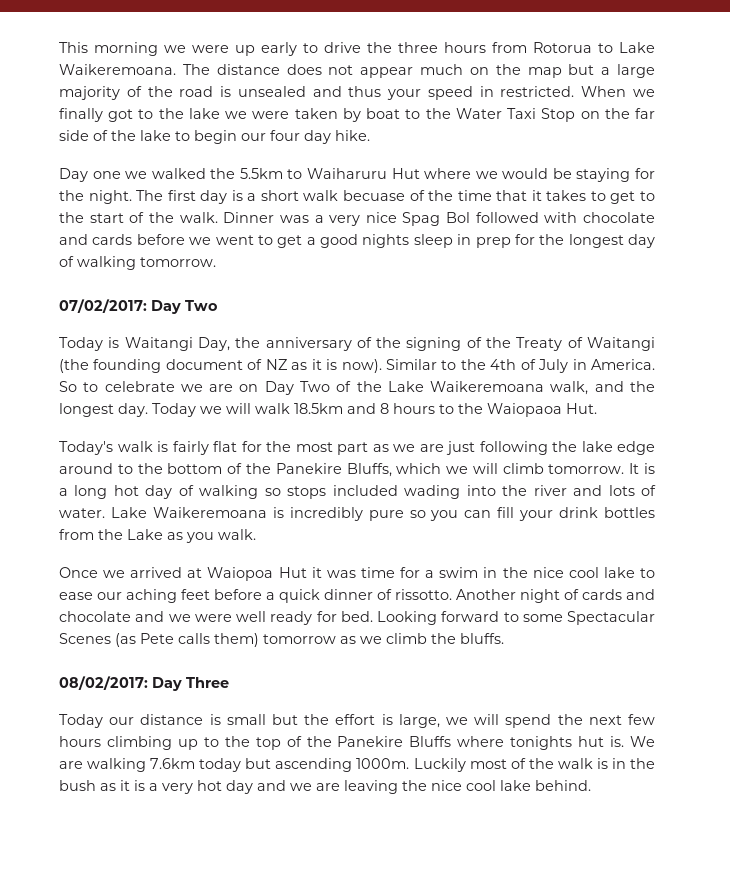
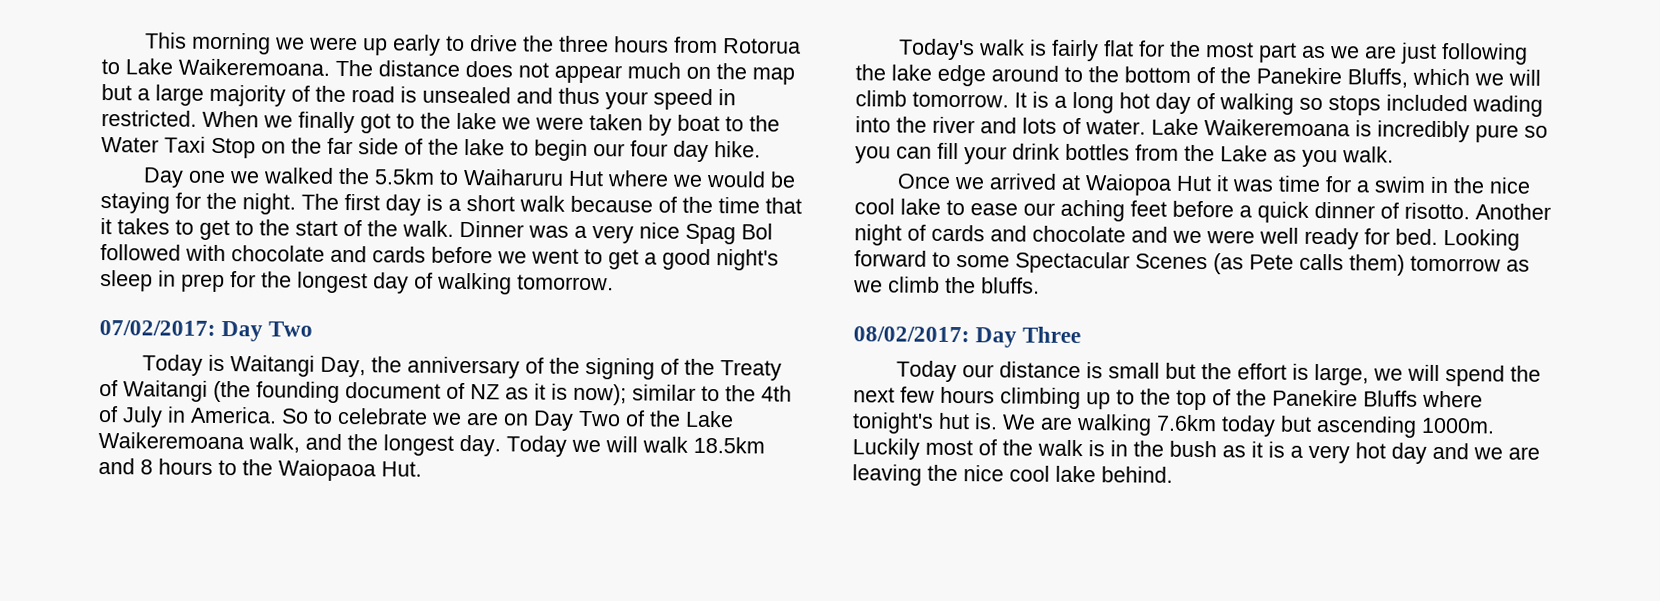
[342,190,405,201] becuase -> [570,195,653,213] because
[362,234,410,248] nights -> [716,249,779,271] night's
[341,359,437,373] now). Similar -> [573,383,696,406] now); similar
[395,589,452,600] rissotto. -> [1404,202,1470,220] risotto.
[510,736,573,750] tonights -> [852,412,934,434] tonight's

